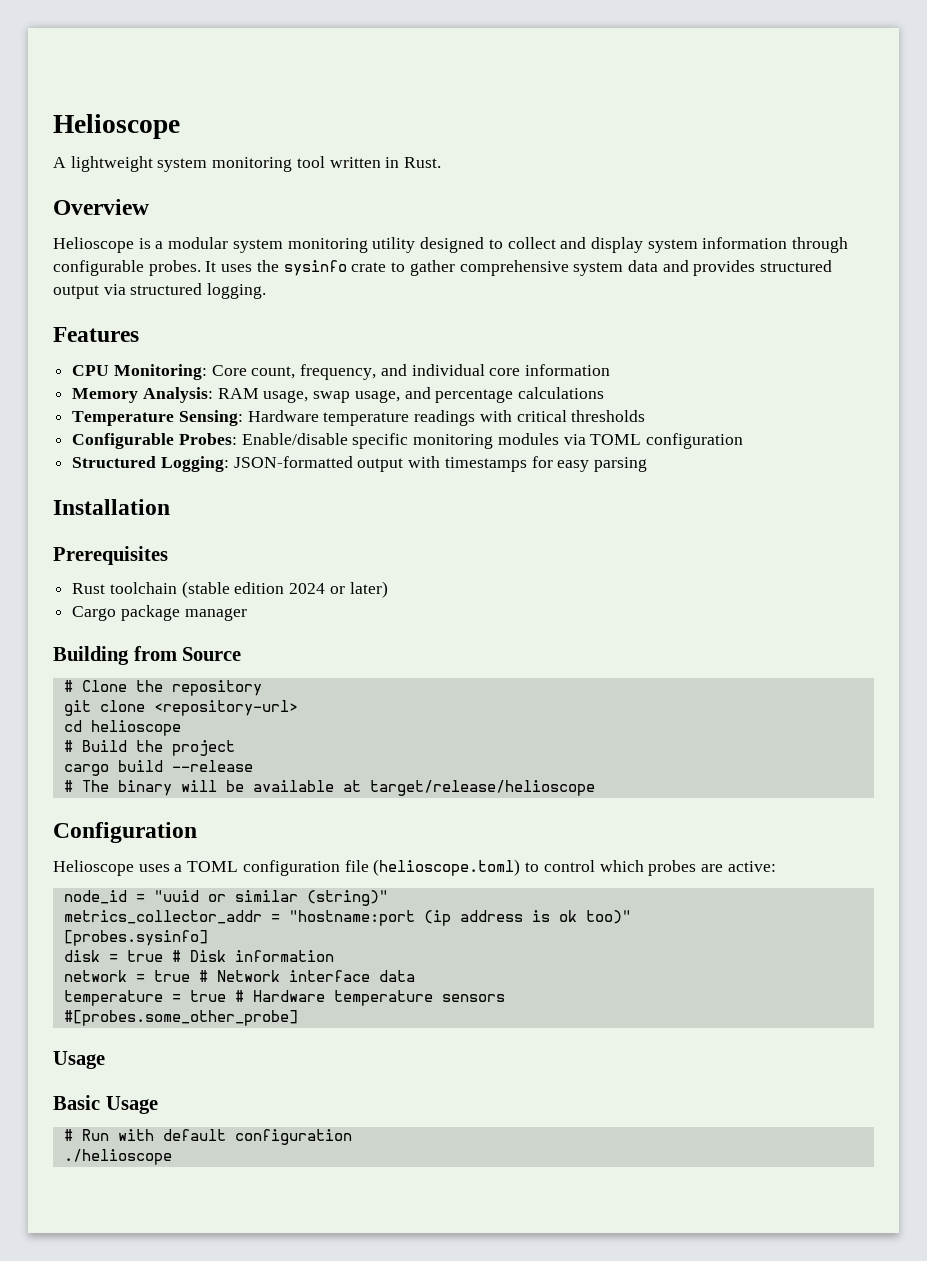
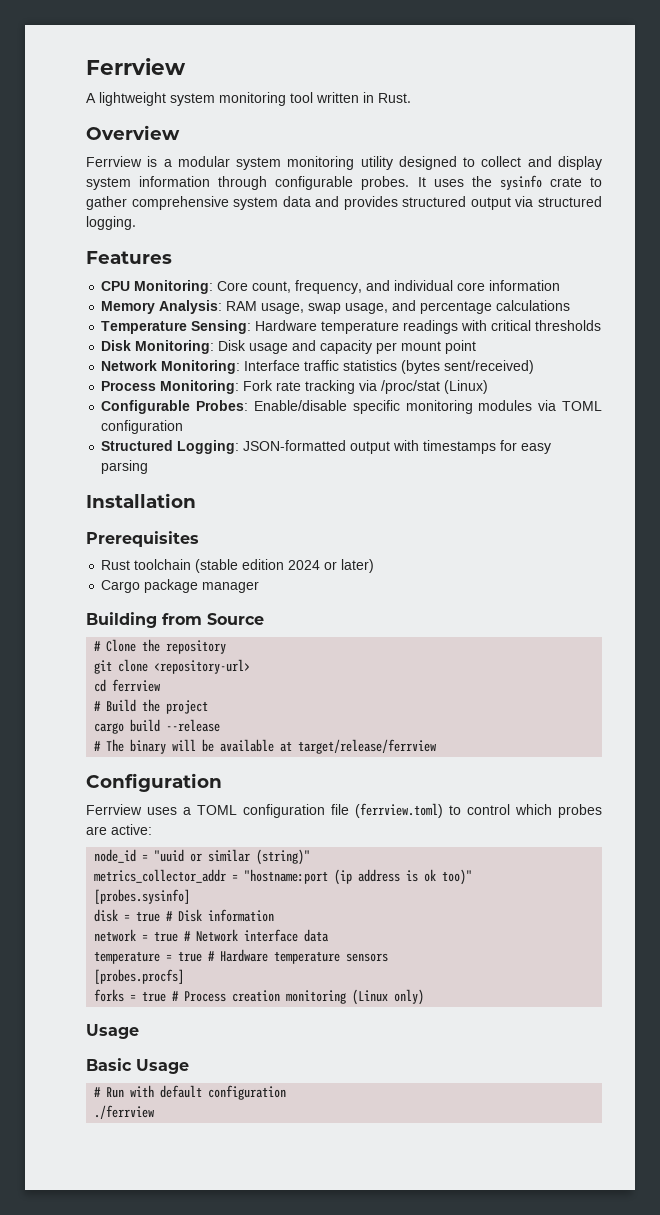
[53,114,180,139] Helioscope -> [86,58,186,75] Ferrview
[53,237,134,253] Helioscope -> [86,156,142,167] Ferrview
(646, 416) none -> [101,340,477,354] [101,360,535,374] [101,380,489,394] // Disk Monitoring: Disk usage and capacity per mount point // Network Monitoring: Interface traffic statistics (bytes sent/received) // Process Monitoring: Fork rate tracking via /proc/stat (Linux)
[90,720,181,736] helioscope -> [112,679,161,692] ferrview
[369,780,595,796] target/release/helioscope -> [298,739,437,754] target/release/ferrview
[53,860,134,876] Helioscope -> [86,804,142,815] Ferrview
[373,859,521,876] (helioscope.toml) -> [355,803,443,818] (ferrview.toml)
[63,1010,298,1026] #[probes.some_other_probe] -> [94,969,185,984] [94,989,425,1005] [probes.procfs] // forks = true # Process creation monitoring (Linux only)
[63,1149,172,1165] ./helioscope -> [94,1105,155,1119] ./ferrview

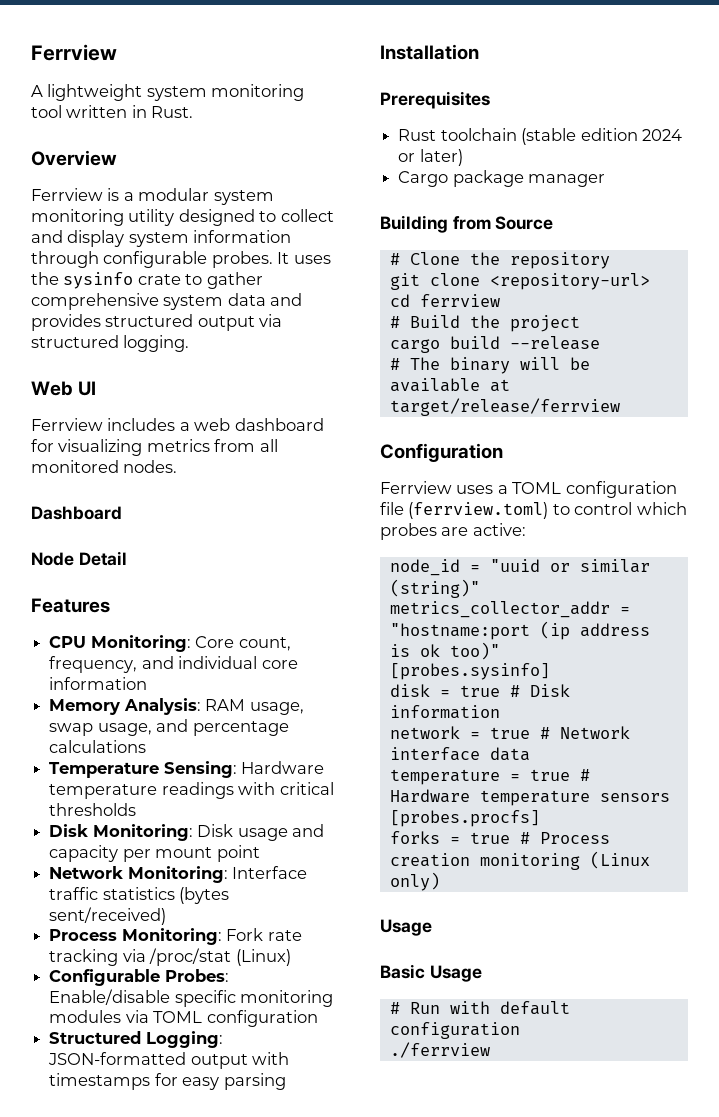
(136, 223) none -> [31,381,97,396] [31,418,324,431] [31,439,278,456] [31,460,178,473] [31,506,122,520] [31,551,127,566] // Web UI // Ferrview includes a web dashboard for visualizing metrics from all monitored nodes. // Dashboard // Node Detail

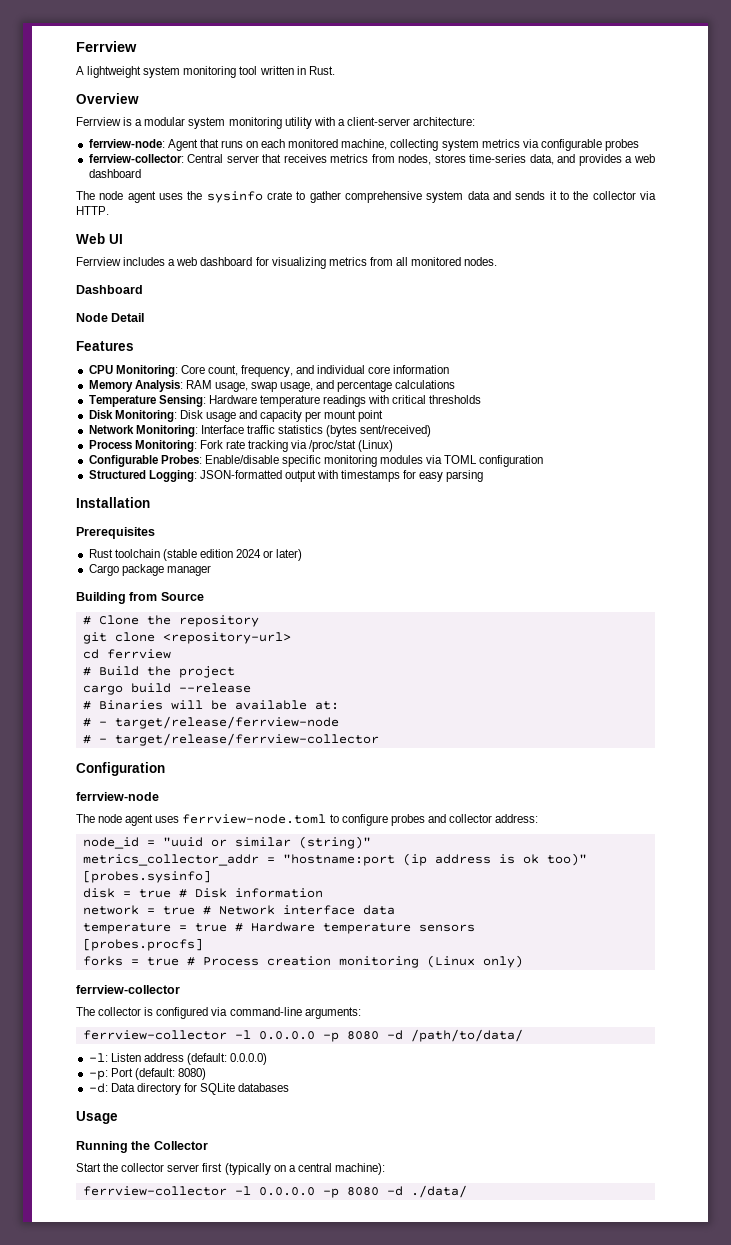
[178,209,334,226] [31,230,292,247] [31,251,290,268] designed to collect and display system information through configurable probes. It -> [313,117,476,126] [88,139,640,151] [88,154,655,166] [88,169,141,178] [76,191,156,203] with a client-server architecture: // ferrview-node: Agent that runs on each monitored machine, collecting system metrics via configurable probes // ferrview-collector: Central server that receives metrics from nodes, stores time-series data, and provides a web dashboard // The node agent
[31,314,283,331] [31,335,190,352] provides structured output via structured logging. -> [515,191,656,200] [76,206,109,215] sends it to the collector via HTTP.
[409,357,510,374] The binary -> [98,700,163,710] Binaries
[489,379,510,392] [389,398,620,416] [380,443,503,462] [380,481,677,498] [380,502,687,519] [380,523,526,540] at target/release/ferrview // Configuration // Ferrview uses a TOML configuration file (ferrview.toml) to control which probes are active: -> [314,701,339,710] [82,716,339,729] [82,733,379,746] [76,762,165,776] [76,792,159,801] [76,814,539,826] at: // # - target/release/ferrview-node // # - target/release/ferrview-collector // Configuration // ferrview-node // The node agent uses ferrview-node.toml to configure probes and collector address:
[380,919,432,936] [380,964,482,982] [389,1001,570,1015] [389,1022,520,1039] [389,1042,490,1058] Usage // Basic Usage // # Run with default configuration // ./ferrview -> [76,985,180,994] [76,1007,361,1019] [82,1029,523,1042] [88,1053,268,1065] [88,1068,206,1080] [88,1083,290,1095] [76,1111,118,1124] [76,1141,208,1153] [76,1163,385,1175] [82,1185,467,1198] ferrview-collector // The collector is configured via command-line arguments: // ferrview-collector -l 0.0.0.0 -p 8080 -d /path/to/data/ // -l: Listen address (default: 0.0.0.0) // -p: Port (default: 8080) // -d: Data directory for SQLite databases // Usage // Running the Collector // Start the collector server first (typically on a central machine): // ferrview-collector -l 0.0.0.0 -p 8080 -d ./data/

